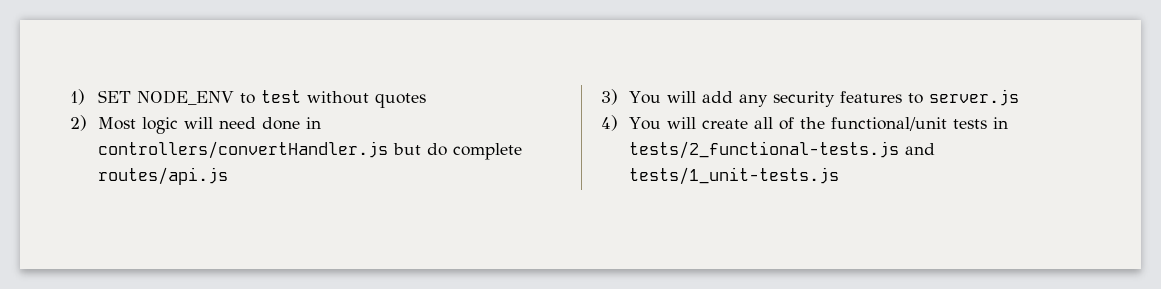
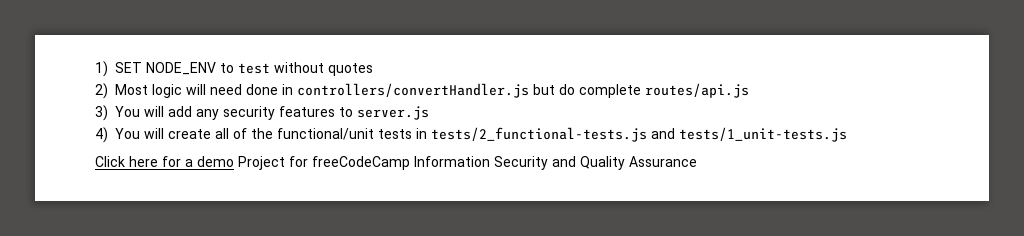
(840, 176) none -> [95,156,697,170] // Click here for a demo Project for freeCodeCamp Information Security and Quality Assurance

